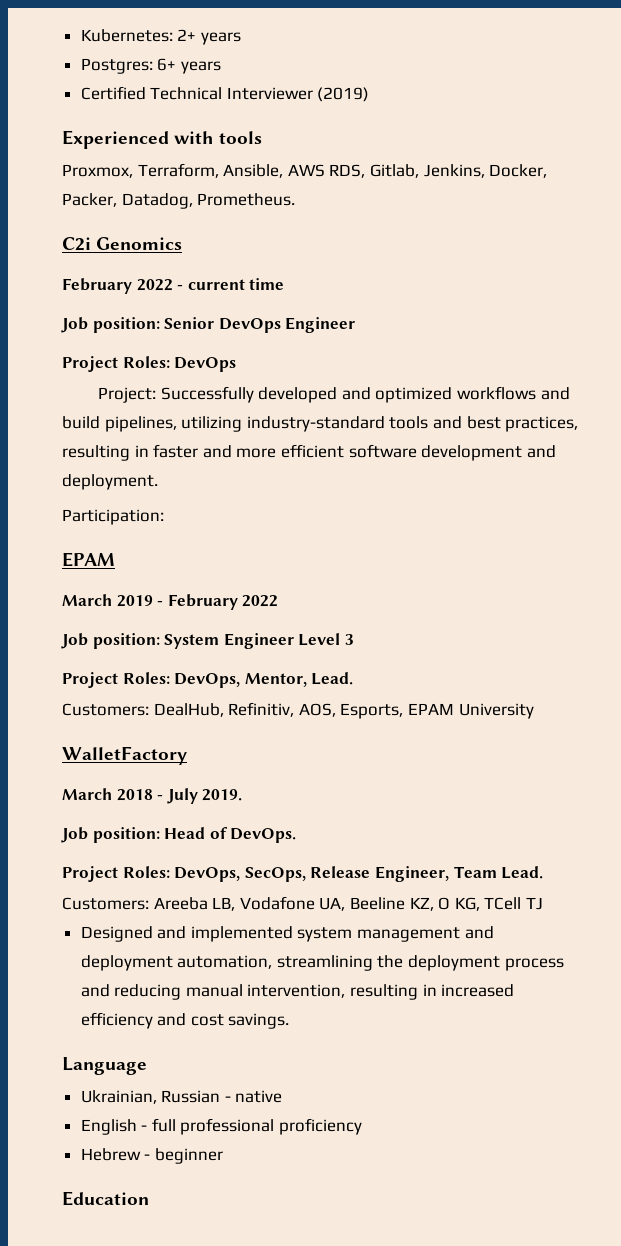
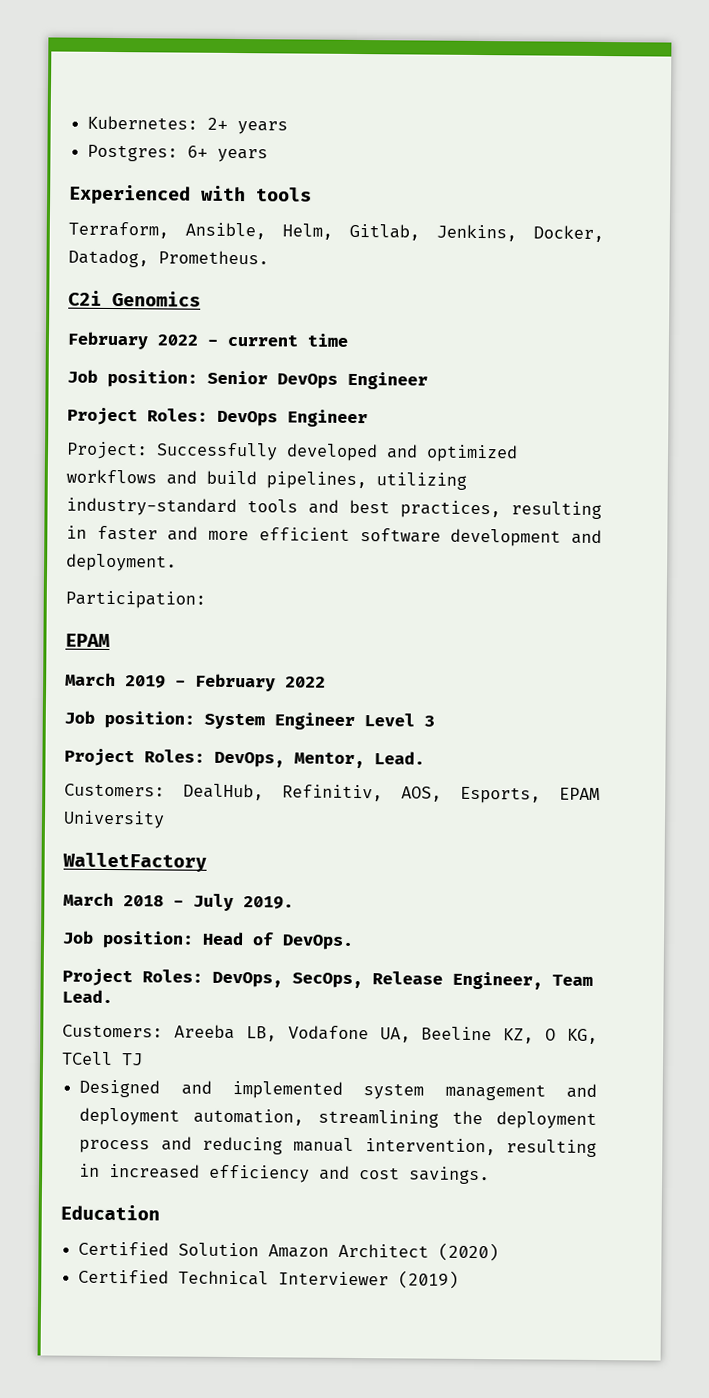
[80,86,370,102] // Certified Technical Interviewer (2019) -> (269, 155) none
[62,164,133,178] Proxmox, -> (312, 194) none
[287,164,366,178] AWS RDS, -> [282,223,333,240] Helm,
[62,193,117,207] Packer, -> (604, 234) none
(237, 364) none -> [287,409,368,428] Engineer
[62,1057,147,1075] [80,1090,283,1104] [80,1118,363,1135] [80,1148,223,1164] [62,1191,149,1206] Language // Ukrainian, Russian - native // English - full professional proficiency // Hebrew - beginner // Education -> [60,1204,160,1221] [78,1241,500,1262] [78,1269,460,1289] Education // Certified Solution Amazon Architect (2020) // Certified Technical Interviewer (2019)

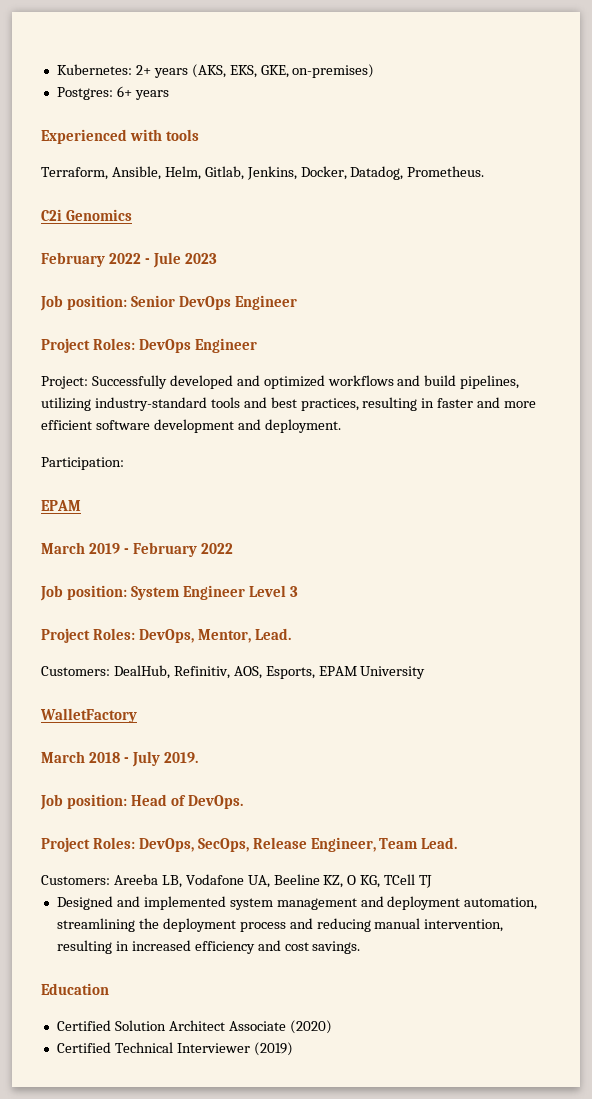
(289, 128) none -> [191,64,375,78] (AKS, EKS, GKE, on-premises)
[227,333,348,347] current time -> [152,252,217,268] Jule 2023
[268,1243,430,1258] Amazon Architect -> [168,1020,286,1031] Architect Associate

